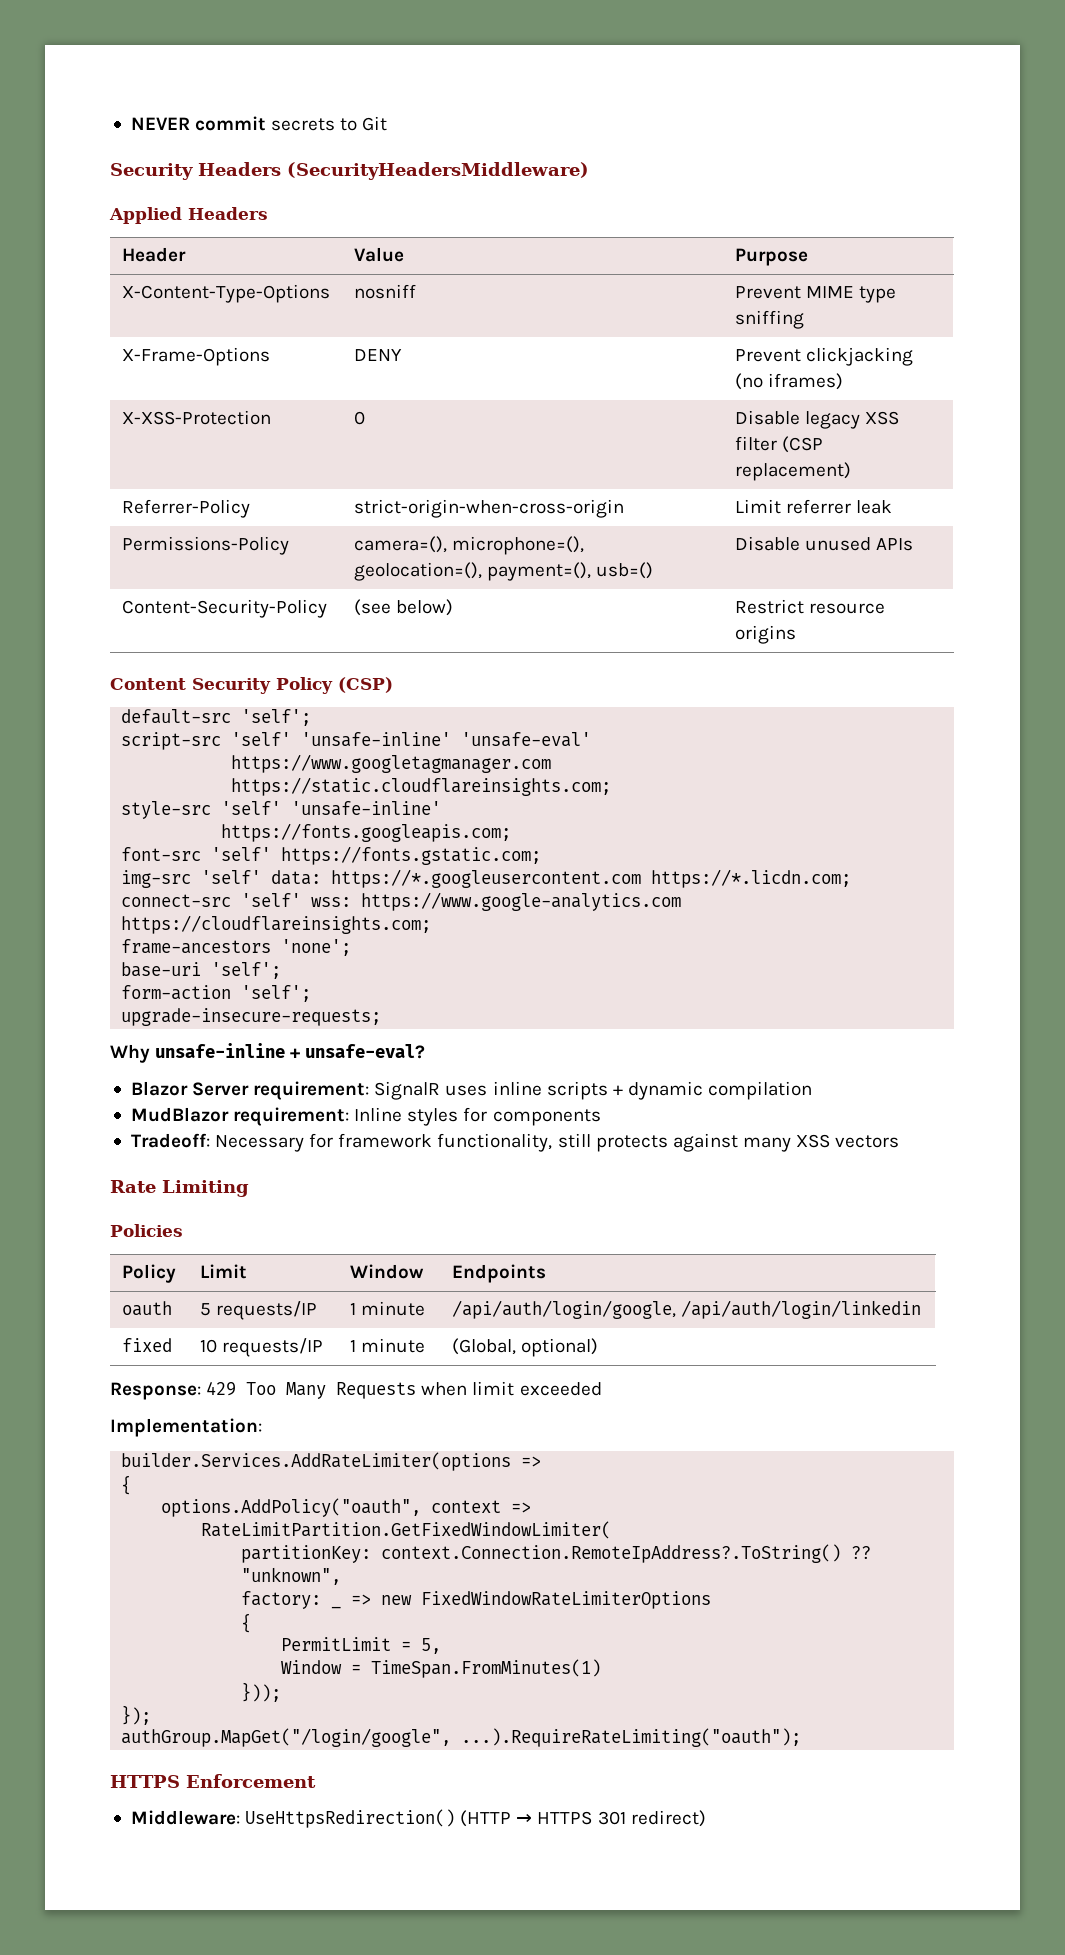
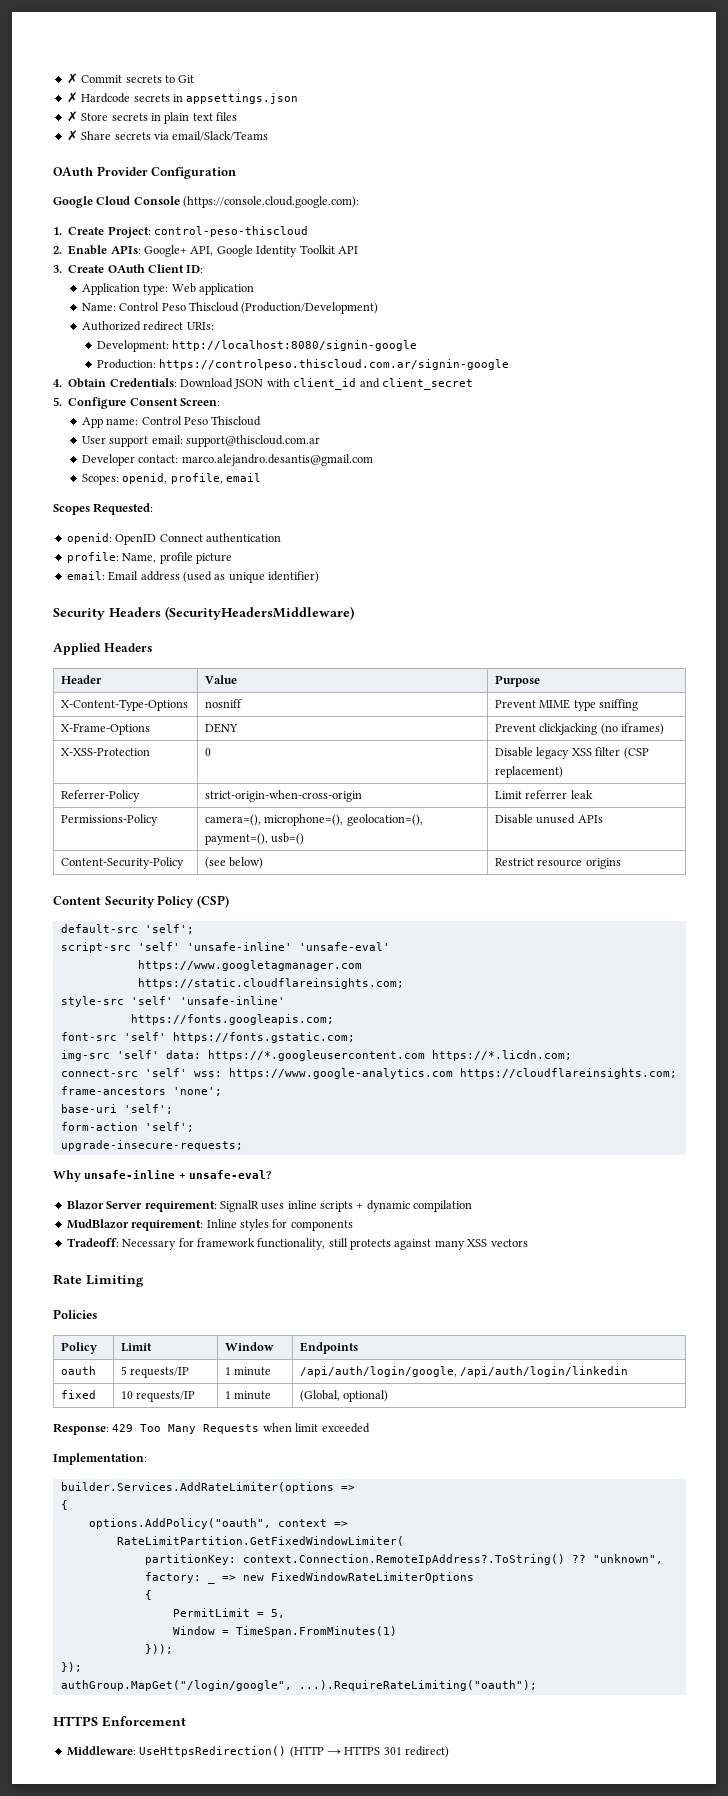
[130,116,267,131] NEVER commit -> [66,73,123,84] ✗ Commit
(388, 123) none -> [66,92,299,104] [66,111,237,124] [66,130,269,141] [53,166,237,179] [53,196,360,208] [53,226,308,238] [53,245,358,257] [53,264,204,273] [81,283,254,295] [81,302,379,314] [81,321,214,331] [96,340,418,352] [96,359,510,370] [53,378,473,390] [53,397,220,409] [81,416,262,428] [81,435,320,447] [81,454,373,466] [81,473,261,485] [53,503,154,515] [66,533,281,545] [66,552,232,564] [66,571,319,583] // ✗ Hardcode secrets in appsettings.json // ✗ Store secrets in plain text files // ✗ Share secrets via email/Slack/Teams // OAuth Provider Configuration // Google Cloud Console (https://console.cloud.google.com): // 1. Create Project: control-peso-thiscloud // 2. Enable APIs: Google+ API, Google Identity Toolkit API // 3. Create OAuth Client ID: // Application type: Web application // Name: Control Peso Thiscloud (Production/Development) // Authorized redirect URIs: // Development: http://localhost:8080/signin-google // Production: https://controlpeso.thiscloud.com.ar/signin-google // 4. Obtain Credentials: Download JSON with client_id and client_secret // 5. Configure Consent Screen: // App name: Control Peso Thiscloud // User support email: support@thiscloud.com.ar // Developer contact: marco.alejandro.desantis@gmail.com // Scopes: openid, profile, email // Scopes Requested: // openid: OpenID Connect authentication // profile: Name, profile picture // email: Email address (used as unique identifier)

